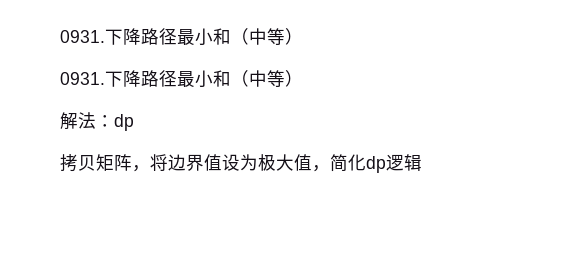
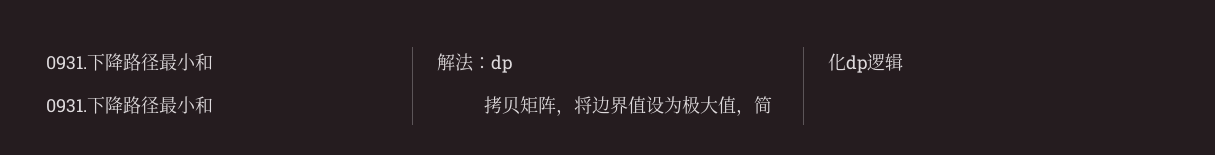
[60,28,303,46] [60,70,303,88] 0931.下降路径最小和（中等） // 0931.下降路径最小和（中等） -> [46,53,213,71] [46,96,213,114] 0931.下降路径最小和 // 0931.下降路径最小和

